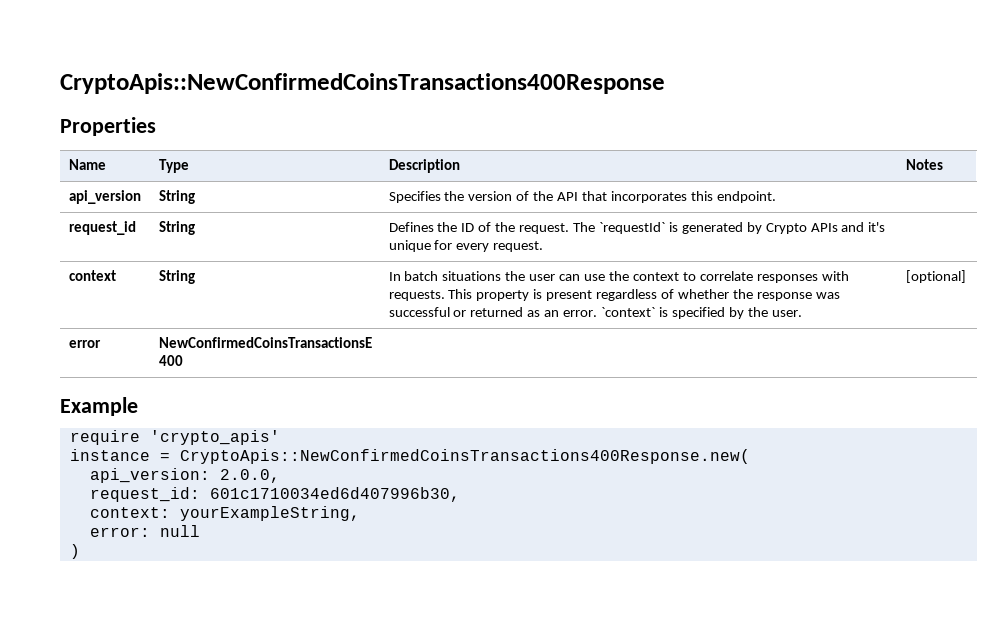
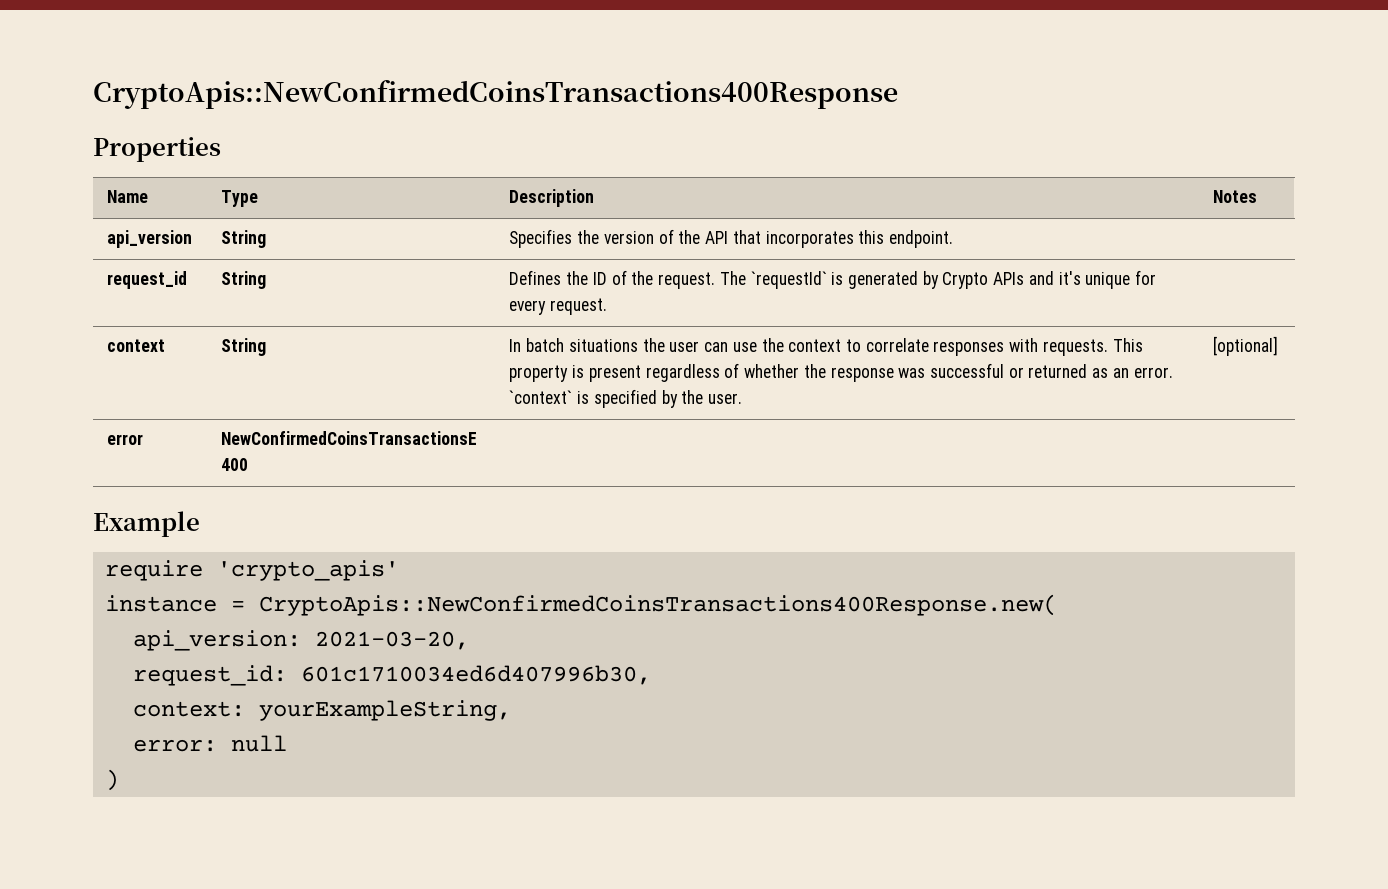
[219,469,280,483] 2.0.0, -> [314,631,469,650] 2021-03-20,

